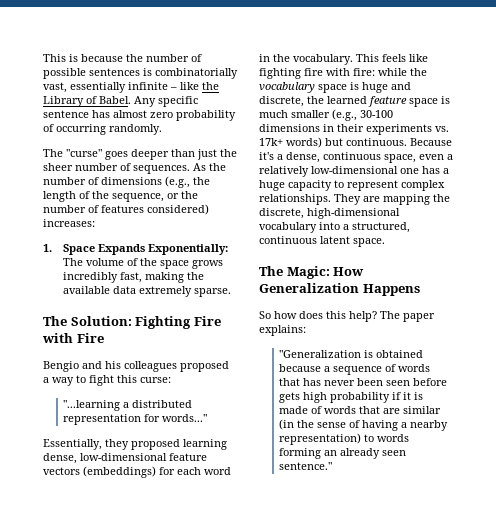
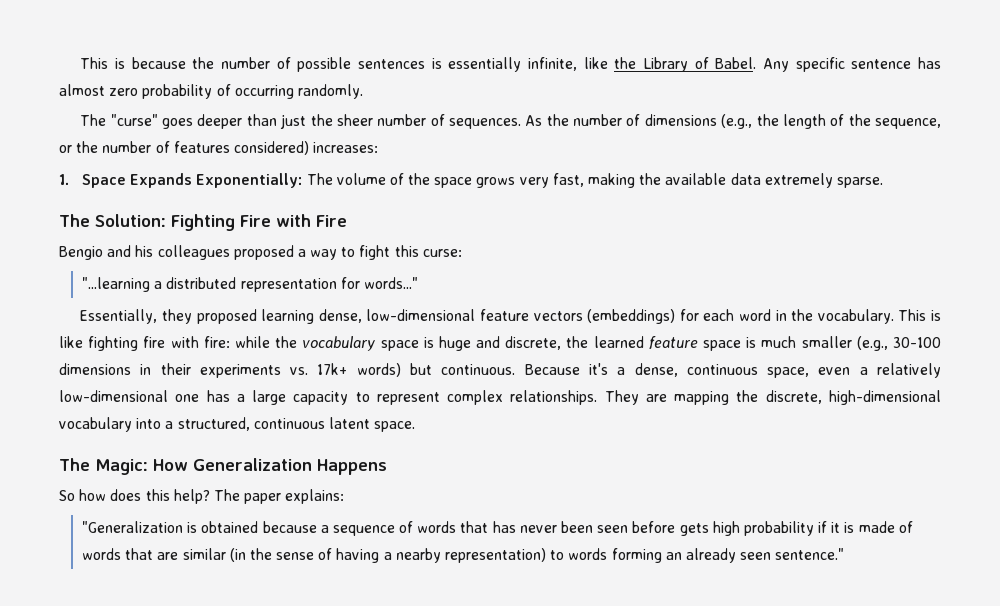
[155,68,238,79] [43,82,177,93] combinatorially vast, essentially infinite – -> [448,57,578,72] essentially infinite,
[63,272,119,283] incredibly -> [519,177,549,188] very
[382,54,406,62] feels -> [930,310,941,321] is
[259,180,285,191] huge -> [252,390,287,405] large

